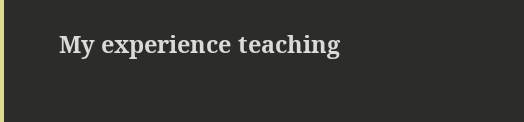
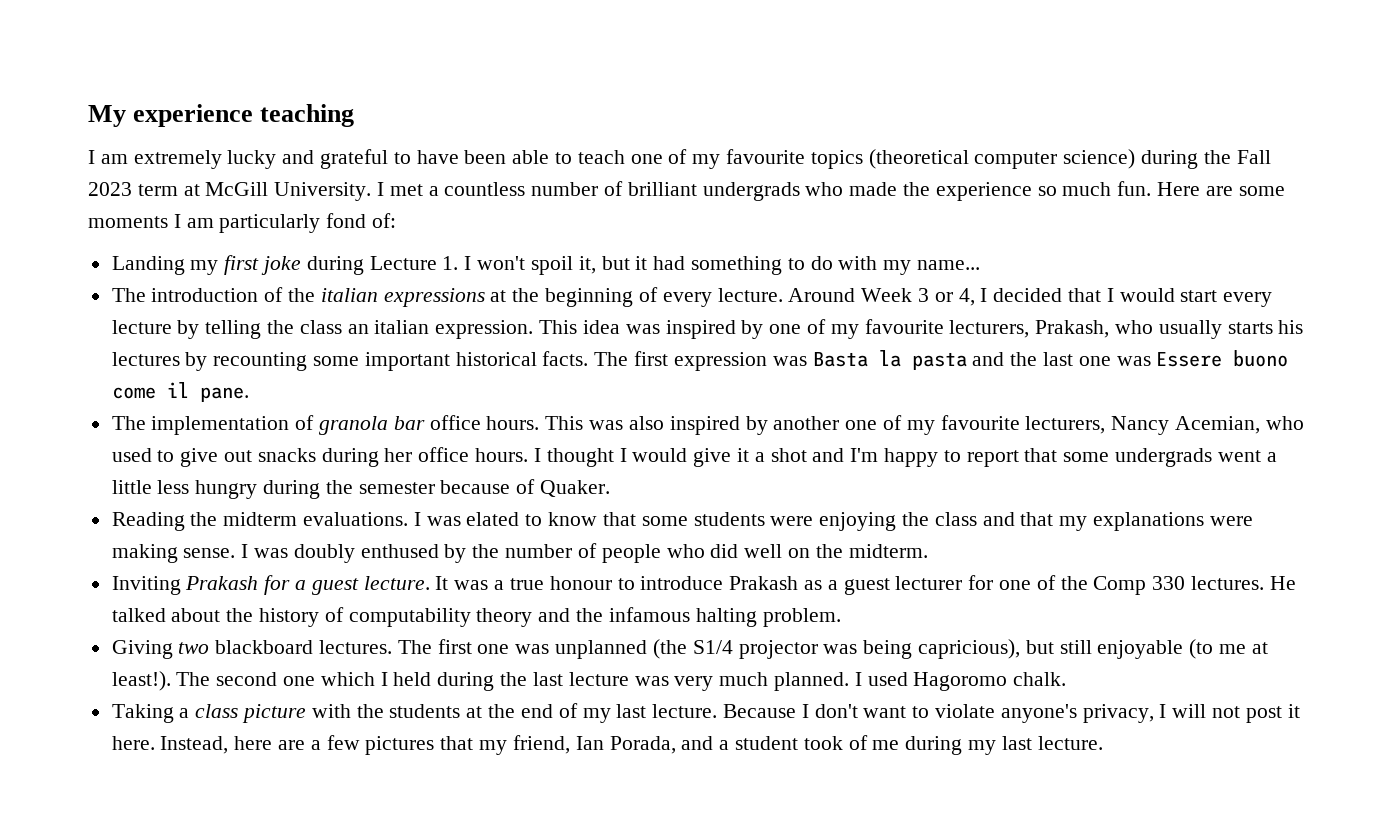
(341, 47) none -> [88,149,1271,169] [88,181,1285,201] [88,213,397,233] [111,255,980,275] [111,287,1273,307] [111,319,1304,339] [111,350,1289,371] [111,382,249,402] [111,415,1304,435] [111,447,1277,467] [111,479,611,499] [111,512,1253,531] [111,543,928,563] [111,575,1296,595] [111,607,841,627] [111,639,1268,659] [111,671,1067,691] [111,703,1300,723] [111,735,1103,755] // I am extremely lucky and grateful to have been able to teach one of my favourite topics (theoretical computer science) during the Fall 2023 term at McGill University. I met a countless number of brilliant undergrads who made the experience so much fun. Here are some moments I am particularly fond of: // Landing my first joke during Lecture 1. I won't spoil it, but it had something to do with my name... // The introduction of the italian expressions at the beginning of every lecture. Around Week 3 or 4, I decided that I would start every lecture by telling the class an italian expression. This idea was inspired by one of my favourite lecturers, Prakash, who usually starts his lectures by recounting some important historical facts. The first expression was Basta la pasta and the last one was Essere buono come il pane. // The implementation of granola bar office hours. This was also inspired by another one of my favourite lecturers, Nancy Acemian, who used to give out snacks during her office hours. I thought I would give it a shot and I'm happy to report that some undergrads went a little less hungry during the semester because of Quaker. // Reading the midterm evaluations. I was elated to know that some students were enjoying the class and that my explanations were making sense. I was doubly enthused by the number of people who did well on the midterm. // Inviting Prakash for a guest lecture. It was a true honour to introduce Prakash as a guest lecturer for one of the Comp 330 lectures. He talked about the history of computability theory and the infamous halting problem. // Giving two blackboard lectures. The first one was unplanned (the S1/4 projector was being capricious), but still enjoyable (to me at least!). The second one which I held during the last lecture was very much planned. I used Hagoromo chalk. // Taking a class picture with the students at the end of my last lecture. Because I don't want to violate anyone's privacy, I will not post it here. Instead, here are a few pictures that my friend, Ian Porada, and a student took of me during my last lecture.

